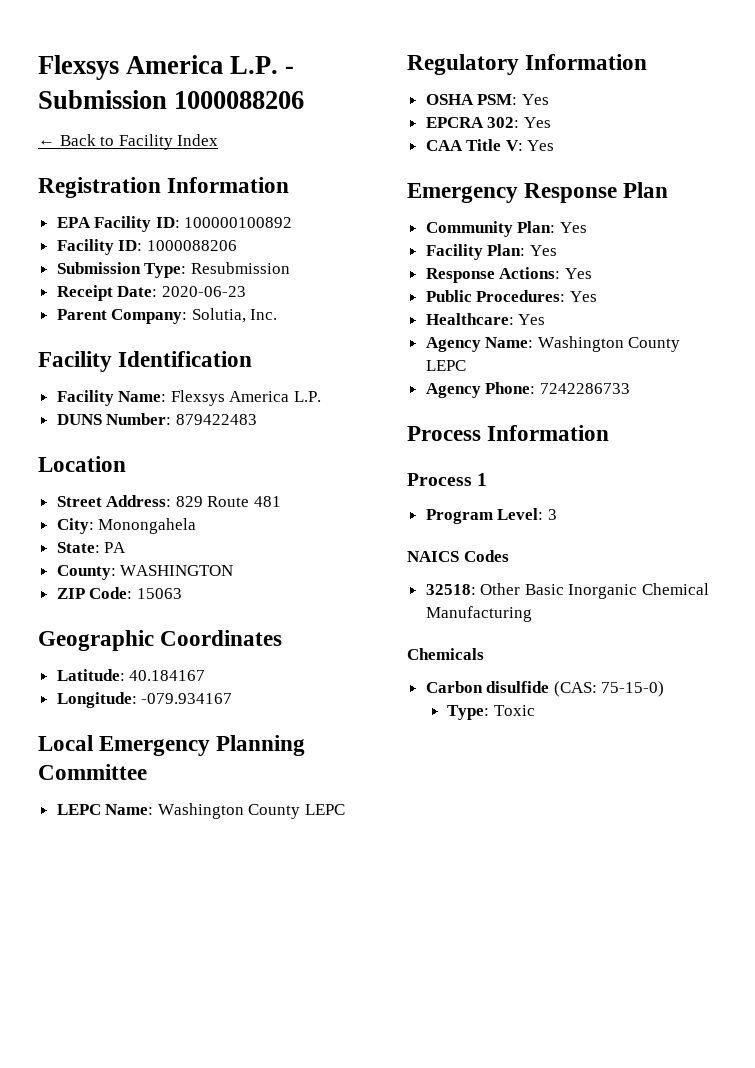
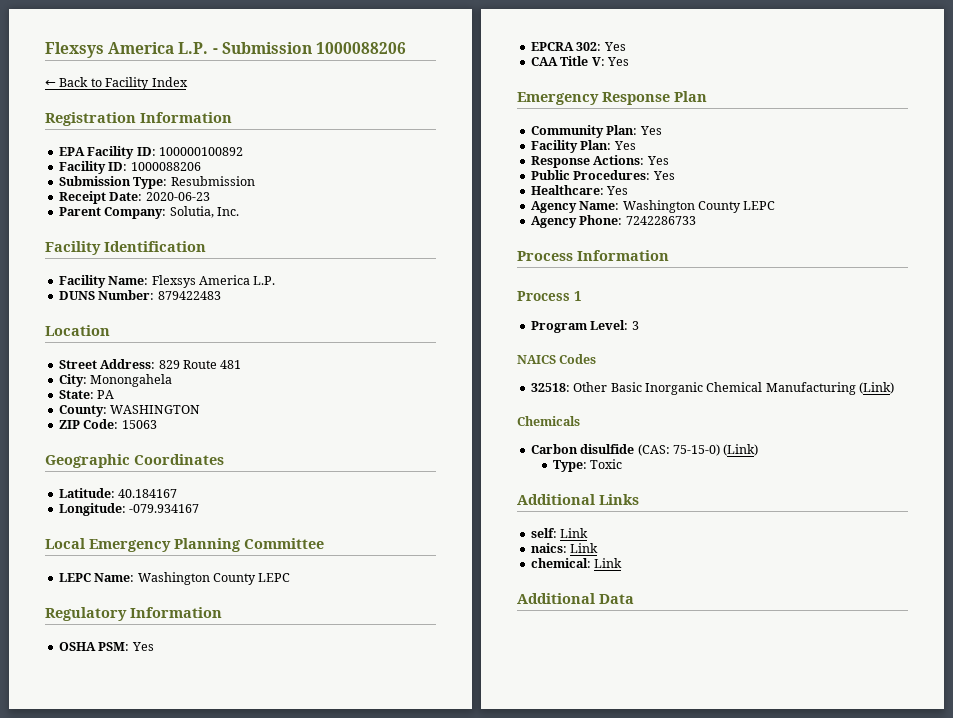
(532, 614) none -> [859,382,894,394] (Link)
(665, 689) none -> [723,444,759,456] (Link)
(535, 710) none -> [517,494,639,505] [530,528,589,538] [530,543,599,553] [530,558,623,568] [517,593,634,604] // Additional Links // self: Link // naics: Link // chemical: Link // Additional Data

